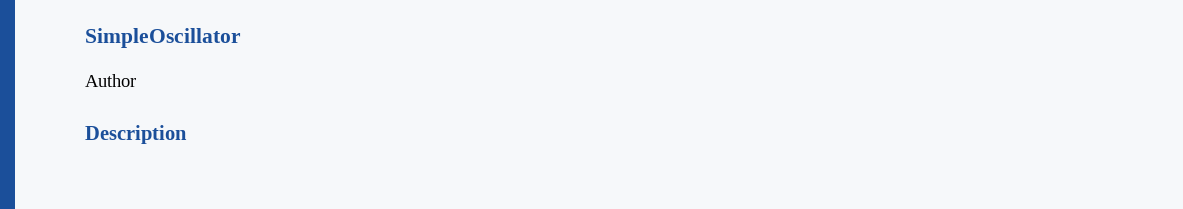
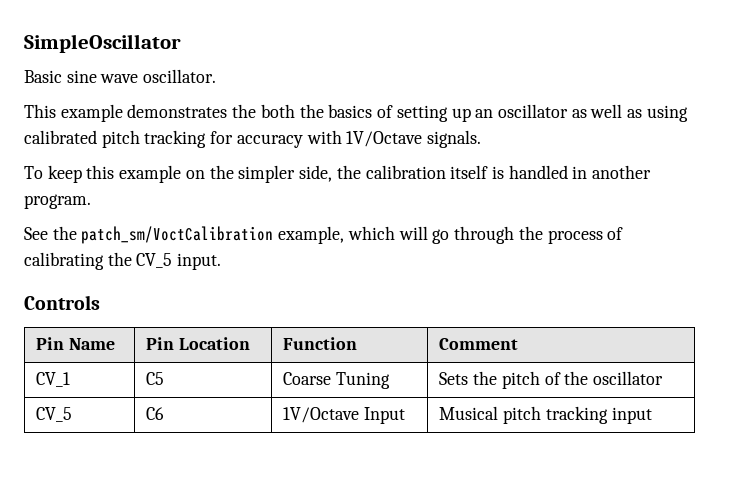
[85,74,136,87] [85,125,187,144] Author // Description -> [24,69,217,83] [24,104,688,122] [24,130,482,148] [24,165,652,183] [24,194,91,209] [24,226,624,244] [24,252,222,270] [24,295,100,310] [36,337,116,350] [146,337,251,350] [283,337,358,350] [439,338,519,350] [36,372,71,387] [146,372,165,385] [283,372,391,389] [439,371,664,389] [36,407,73,422] [146,407,165,420] [283,407,406,424] [439,406,652,424] Basic sine wave oscillator. // This example demonstrates the both the basics of setting up an oscillator as well as using calibrated pitch tracking for accuracy with 1V/Octave signals. // To keep this example on the simpler side, the calibration itself is handled in another program. // See the patch_sm/VoctCalibration example, which will go through the process of calibrating the CV_5 input. // Controls // Pin Name | Pin Location | Function | Comment // CV_1 | C5 | Coarse Tuning | Sets the pitch of the oscillator // CV_5 | C6 | 1V/Octave Input | Musical pitch tracking input

